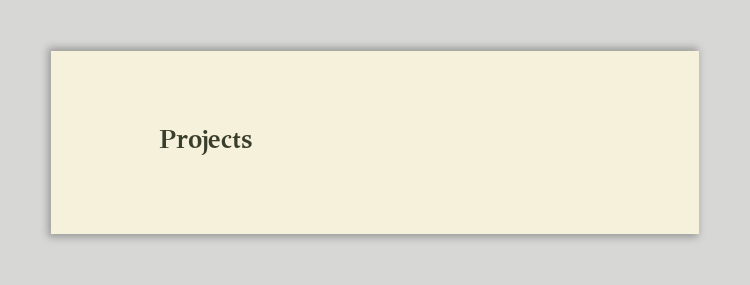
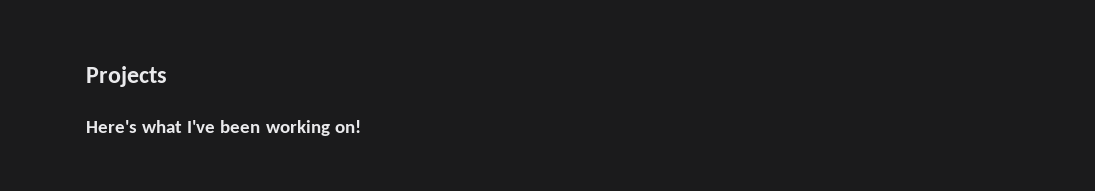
(252, 142) none -> [86,120,361,136] // Here's what I've been working on!

